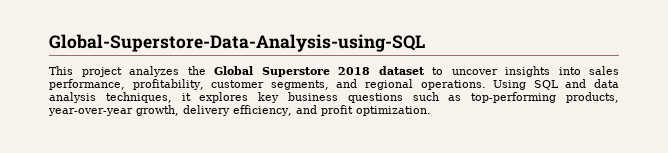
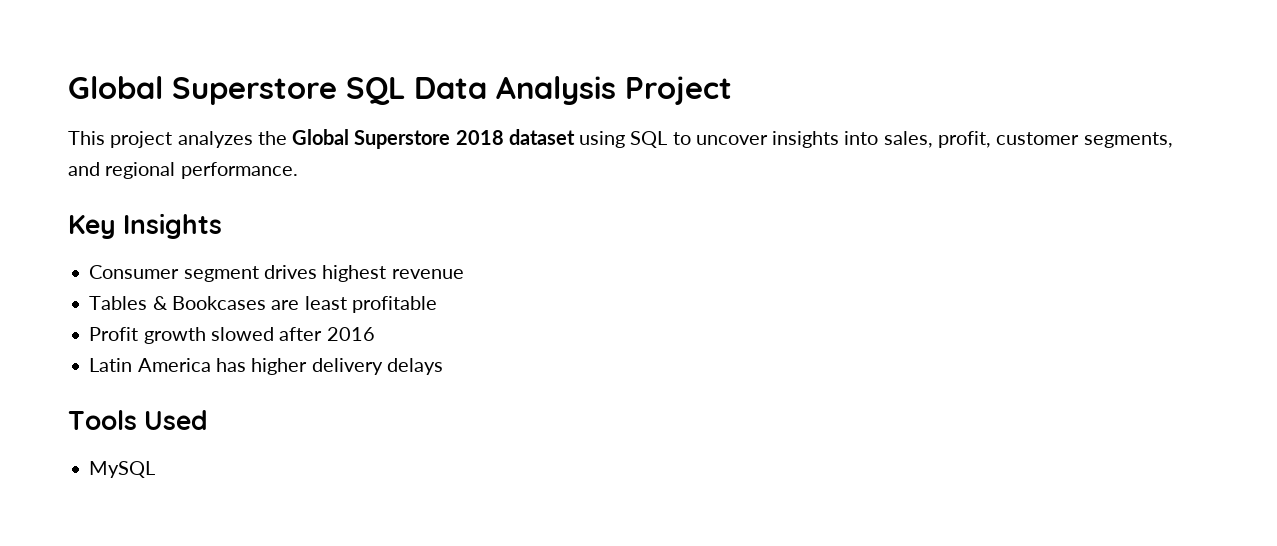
[49,34,425,52] Global-Superstore-Data-Analysis-using-SQL -> [68,76,732,105] Global Superstore SQL Data Analysis Project
(425, 70) none -> [579,131,668,148] using SQL
[589,66,619,75] [49,79,204,90] sales performance, profitability, -> [883,131,991,148] sales, profit,
[420,79,619,90] [49,92,619,103] [48,105,431,116] operations. Using SQL and data analysis techniques, it explores key business questions such as top-performing products, year-over-year growth, delivery efficiency, and profit optimization. -> [180,162,298,179] [68,213,223,239] [89,265,464,282] [89,296,437,313] [89,327,375,344] [89,358,443,375] [68,410,209,430] [89,461,156,478] performance. // Key Insights // Consumer segment drives highest revenue // Tables & Bookcases are least profitable // Profit growth slowed after 2016 // Latin America has higher delivery delays // Tools Used // MySQL

